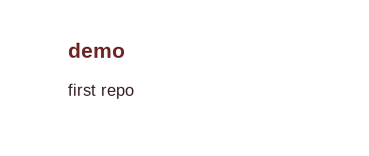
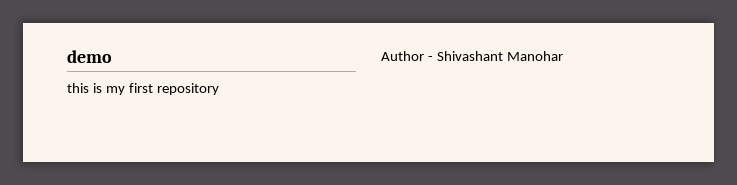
[67,83,134,99] first repo -> [67,83,219,95] [381,51,563,61] this is my first repository // Author - Shivashant Manohar

